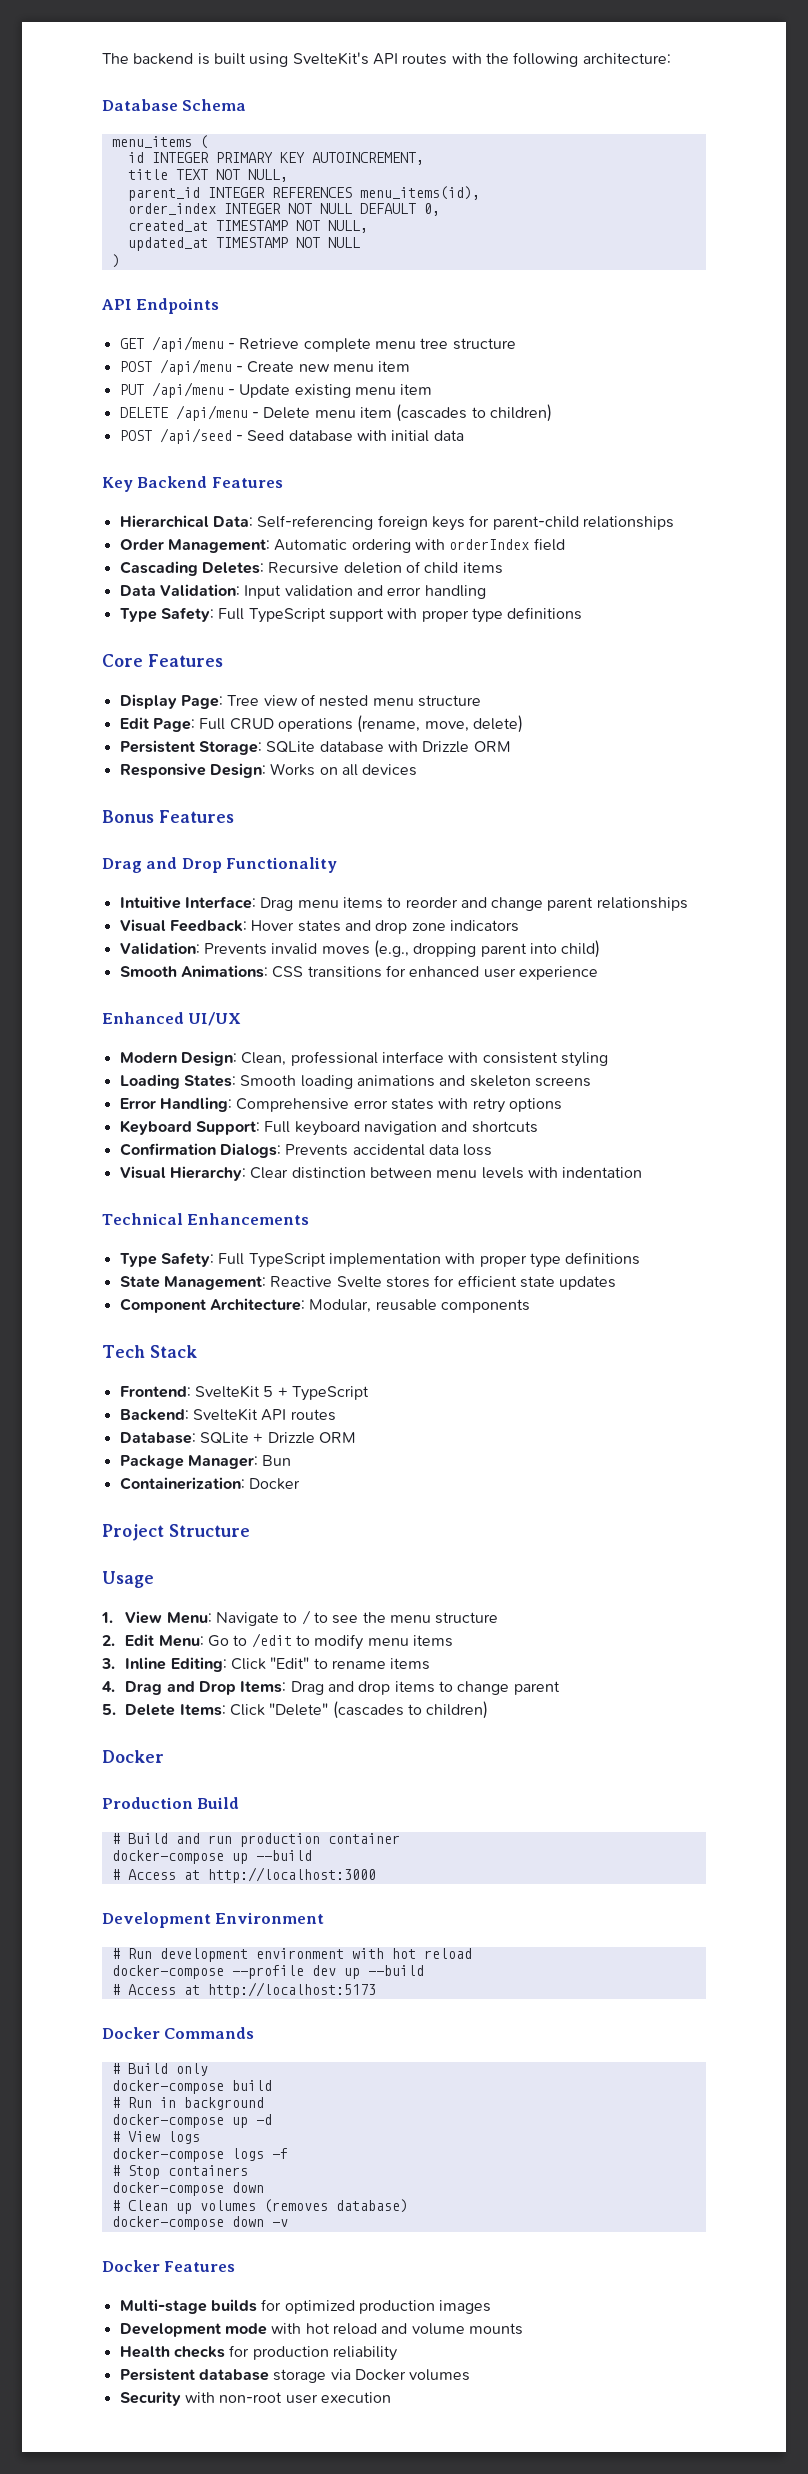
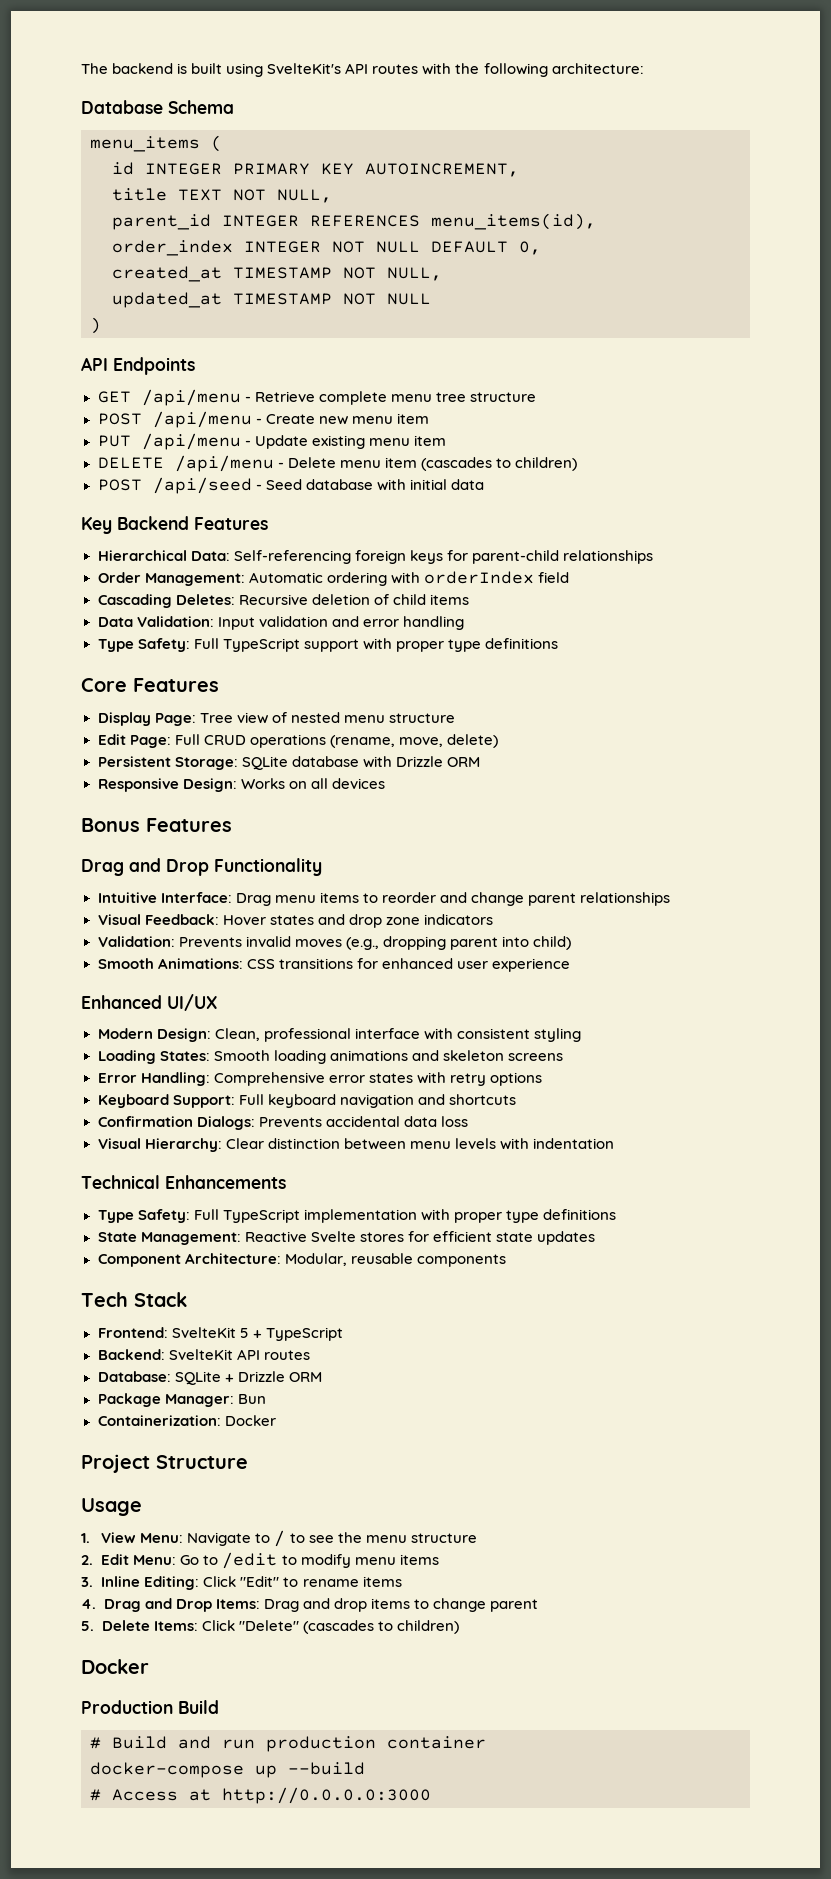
[207,1867,376,1883] [102,1912,325,1928] [111,1948,472,1962] [111,1965,424,1979] [111,1982,376,1998] [102,2027,255,2039] [111,2063,208,2076] [111,2080,272,2094] [111,2097,264,2110] [111,2114,272,2128] [111,2131,200,2144] [111,2148,288,2162] [111,2165,248,2179] [111,2182,264,2196] [111,2199,408,2214] [111,2216,288,2230] [102,2260,236,2272] [119,2299,492,2314] [119,2323,523,2337] [119,2345,397,2361] [119,2368,471,2383] [119,2391,391,2406] http://localhost:3000 // Development Environment // # Run development environment with hot reload // docker-compose --profile dev up --build // # Access at http://localhost:5173 // Docker Commands // # Build only // docker-compose build // # Run in background // docker-compose up -d // # View logs // docker-compose logs -f // # Stop containers // docker-compose down // # Clean up volumes (removes database) // docker-compose down -v // Docker Features // Multi-stage builds for optimized production images // Development mode with hot reload and volume mounts // Health checks for production reliability // Persistent database storage via Docker volumes // Security with non-root user execution -> [222,1787,431,1804] http://0.0.0.0:3000

